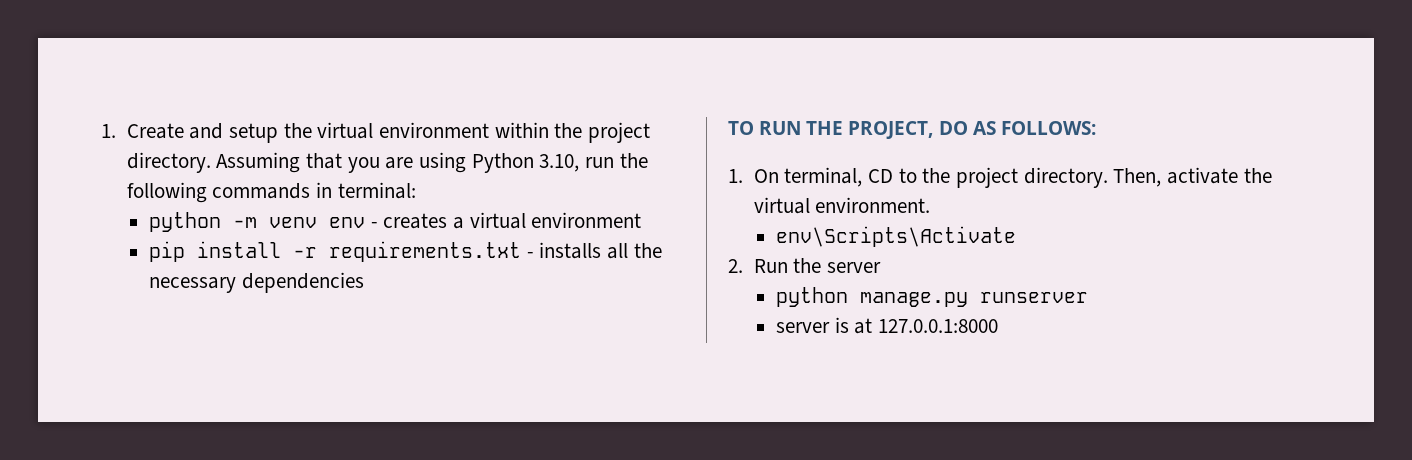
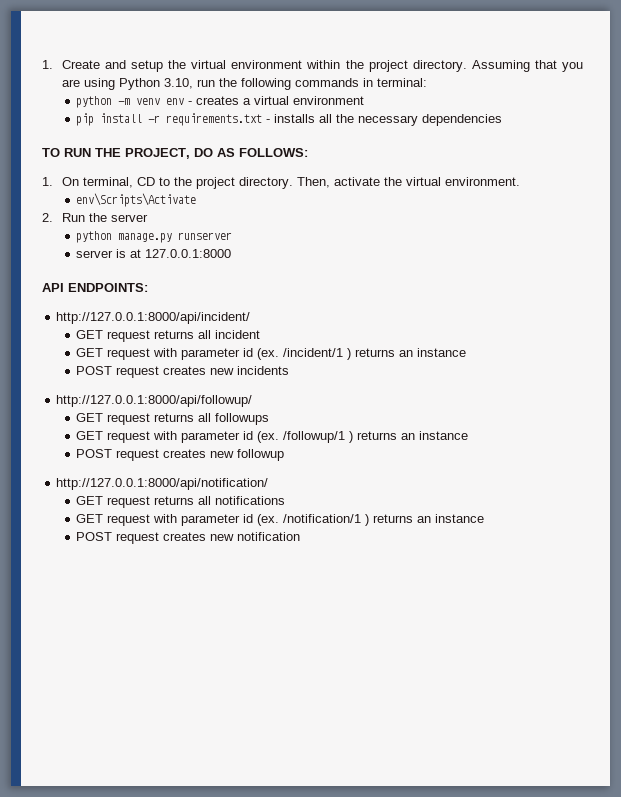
(999, 326) none -> [42,283,148,292] [56,312,251,324] [76,330,261,342] [76,348,467,360] [76,366,290,378] [56,395,253,407] [76,413,270,425] [76,431,469,443] [76,449,285,461] [56,478,269,490] [76,496,286,508] [76,514,485,526] [76,532,301,544] // API ENDPOINTS: // http://127.0.0.1:8000/api/incident/ // GET request returns all incident // GET request with parameter id (ex. /incident/1 ) returns an instance // POST request creates new incidents // http://127.0.0.1:8000/api/followup/ // GET request returns all followups // GET request with parameter id (ex. /followup/1 ) returns an instance // POST request creates new followup // http://127.0.0.1:8000/api/notification/ // GET request returns all notifications // GET request with parameter id (ex. /notification/1 ) returns an instance // POST request creates new notification

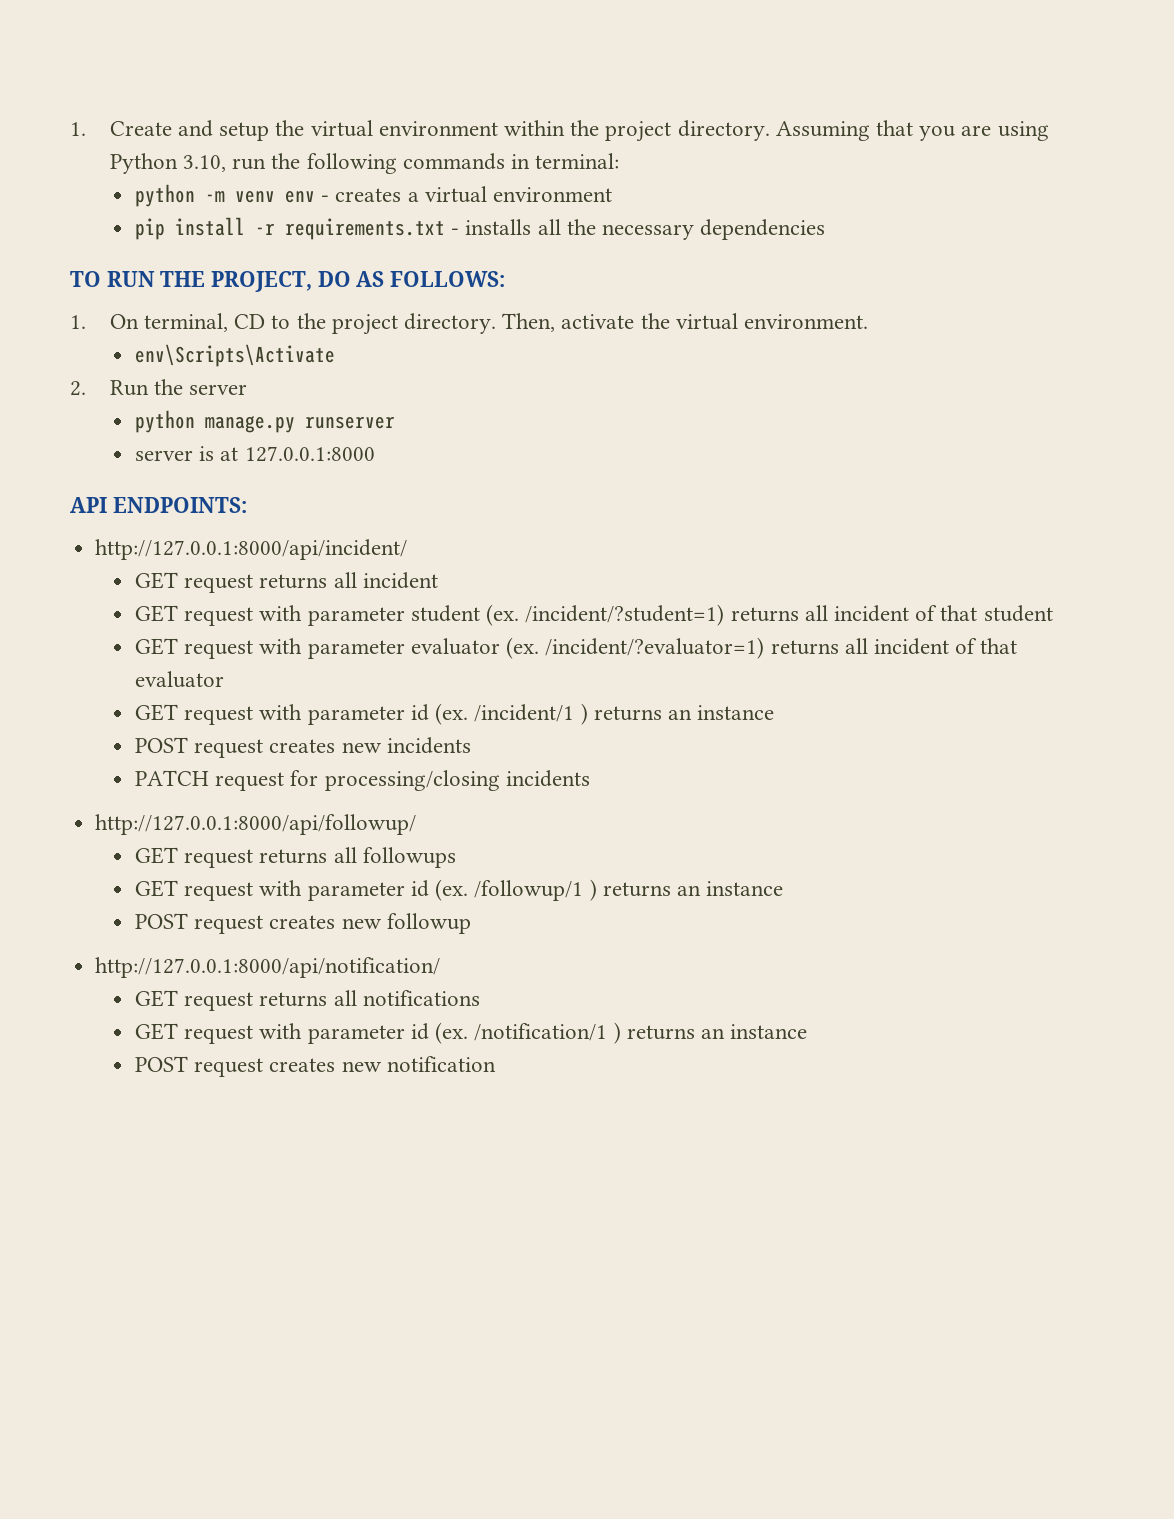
(261, 334) none -> [135,604,1053,626] [135,637,1018,659] [135,671,225,688] // GET request with parameter student (ex. /incident/?student=1) returns all incident of that student // GET request with parameter evaluator (ex. /incident/?evaluator=1) returns all incident of that evaluator
(290, 370) none -> [135,770,590,791] // PATCH request for processing/closing incidents

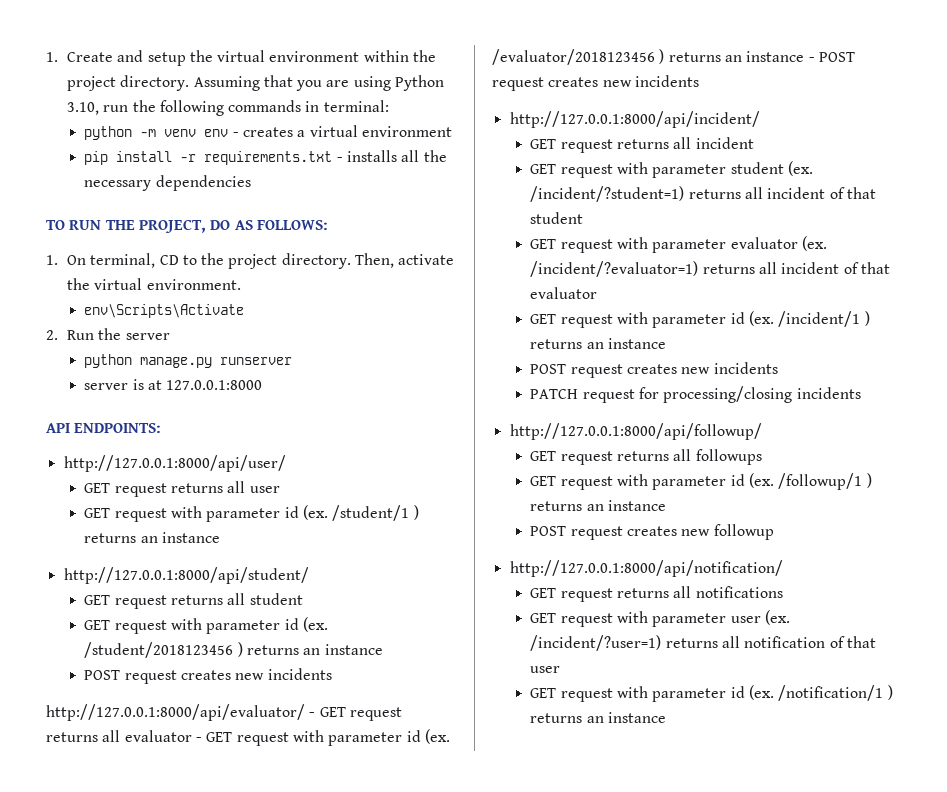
(247, 505) none -> [63,455,286,472] [84,481,280,497] [84,505,419,522] [84,532,221,543] [63,567,309,584] [84,593,303,609] [84,617,329,634] [84,642,383,658] [84,668,332,684] [46,704,402,721] [46,729,450,746] [492,49,855,65] [492,75,699,91] // http://127.0.0.1:8000/api/user/ // GET request returns all user // GET request with parameter id (ex. /student/1 ) returns an instance // http://127.0.0.1:8000/api/student/ // GET request returns all student // GET request with parameter id (ex. /student/2018123456 ) returns an instance // POST request creates new incidents // http://127.0.0.1:8000/api/evaluator/ - GET request returns all evaluator - GET request with parameter id (ex. /evaluator/2018123456 ) returns an instance - POST request creates new incidents
(480, 998) none -> [530,610,791,627] [530,635,877,651] [530,666,561,673] // GET request with parameter user (ex. /incident/?user=1) returns all notification of that user
[135,1056,496,1077] // POST request creates new notification -> (667, 717) none

